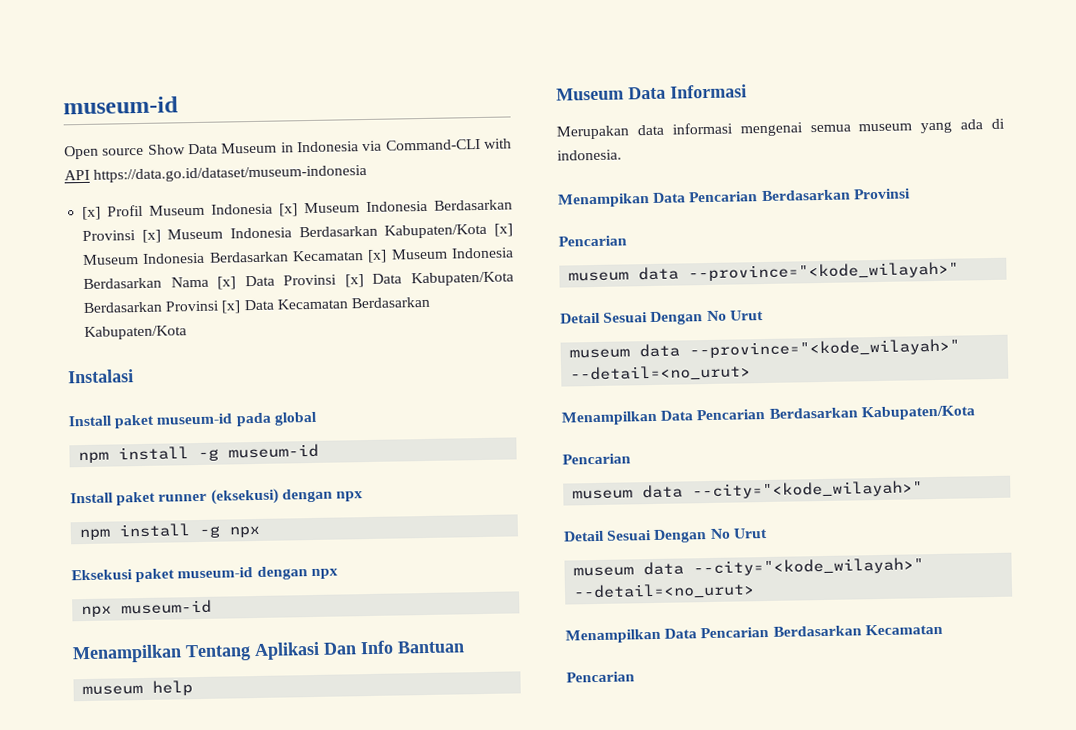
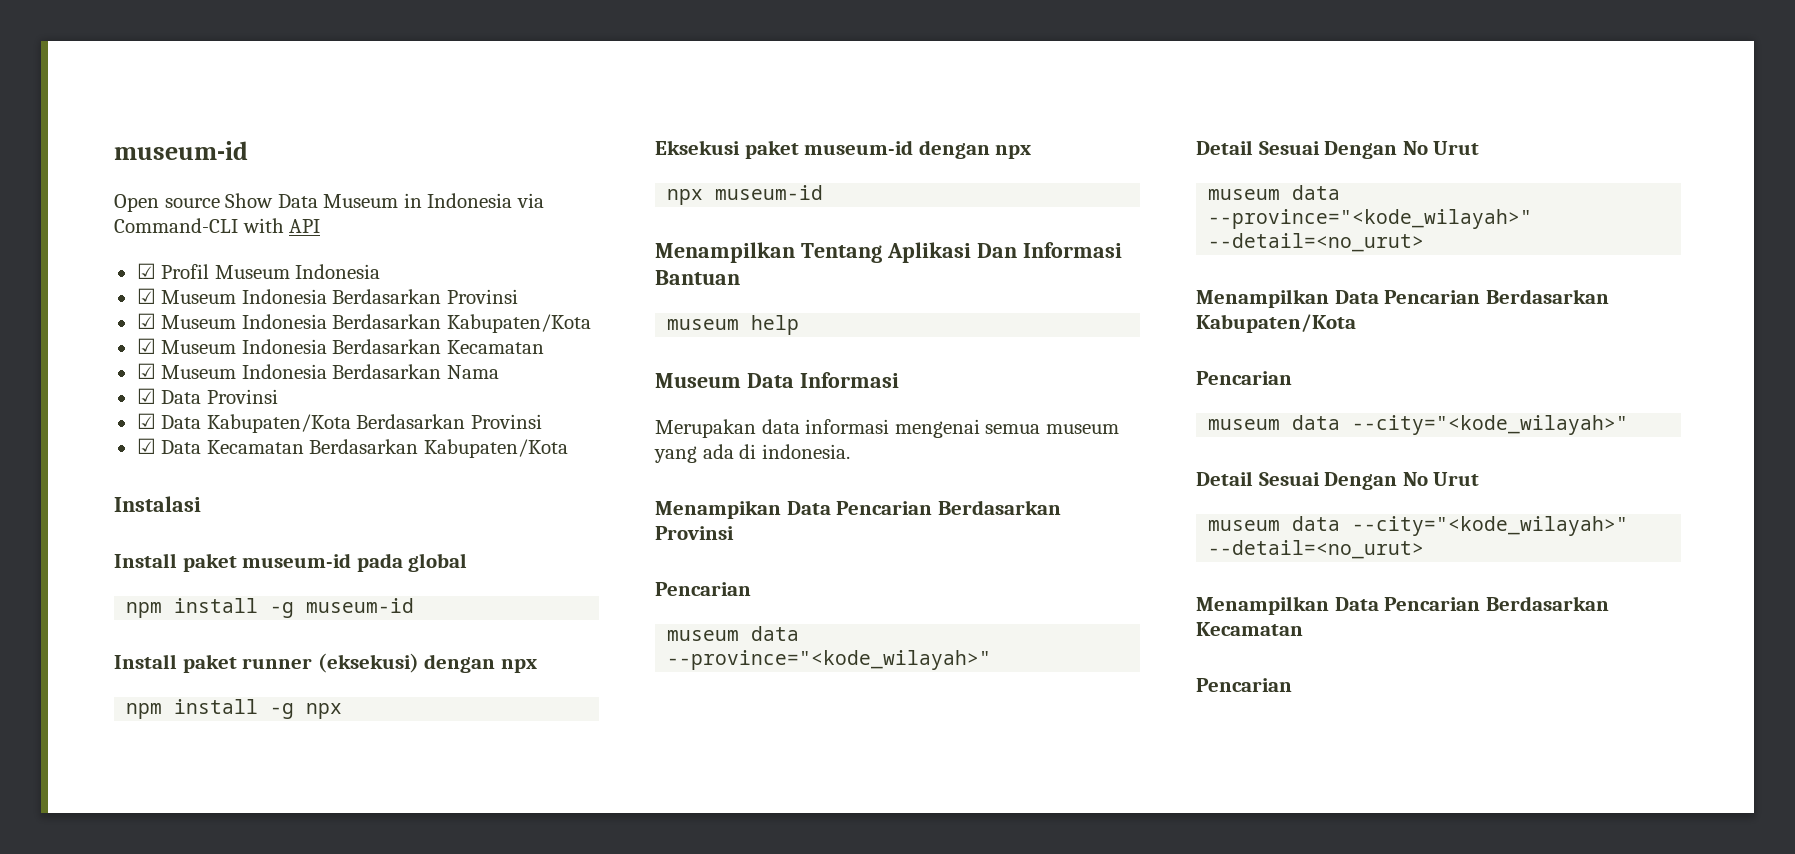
[93,164,368,183] [82,206,102,221] https://data.go.id/dataset/museum-indonesia // [x] -> [136,263,156,279] // ☑
[279,203,299,217] [x] -> [136,288,156,304] // ☑
[141,229,161,243] [x] -> [136,313,156,329] // ☑
[493,223,513,237] [x] -> [136,338,156,354] // ☑
[367,249,388,263] [x] -> [136,363,156,379] // ☑
[217,276,237,290] [x] -> [136,388,156,404] // ☑
[344,274,364,288] [x] -> [136,413,156,429] // ☑
[221,300,242,314] [x] -> [136,438,156,454] // ☑
[360,640,394,655] Info -> [1022,242,1122,258] Informasi

